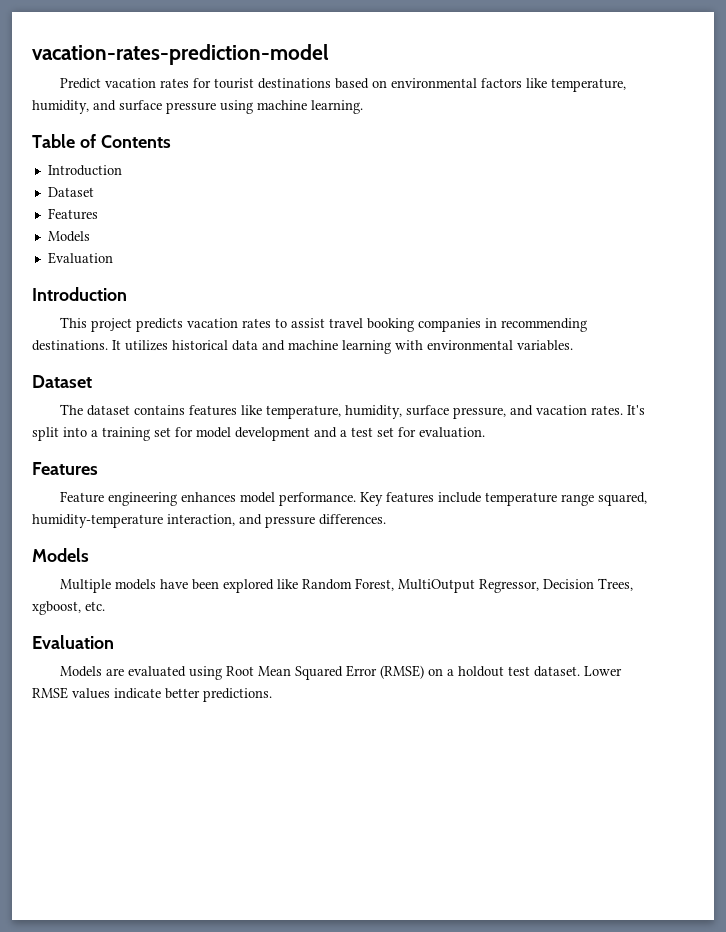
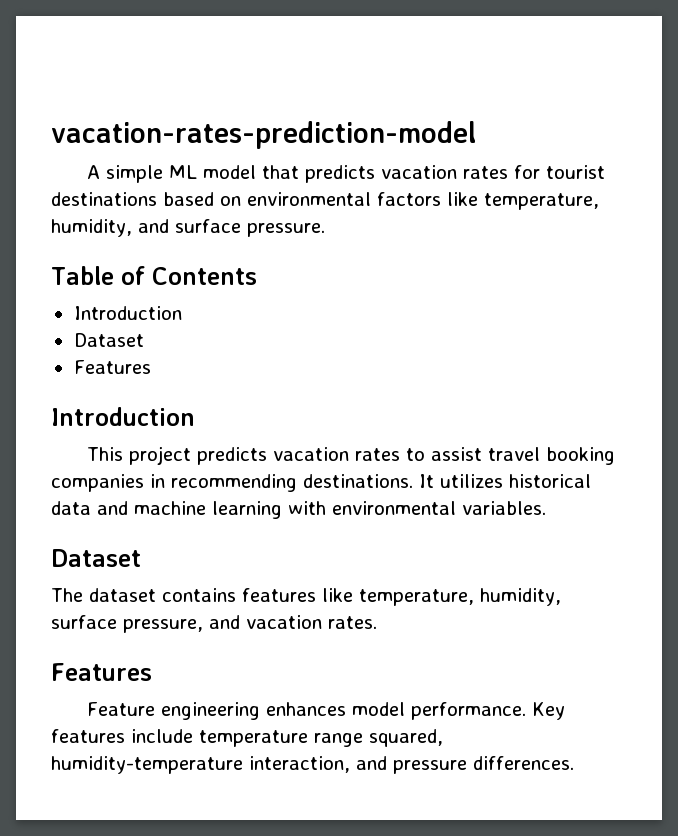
[60,78,102,89] Predict -> [86,165,375,183] A simple ML model that predicts
[166,100,363,114] pressure using machine learning. -> [247,223,325,237] pressure.
[47,231,90,242] [47,252,113,264] // Models // Evaluation -> (151, 367) none
[627,405,646,415] [32,427,485,441] It's split into a training set for model development and a test set for evaluation. -> (377, 622) none
[32,548,89,562] [60,578,634,593] [32,601,105,615] [32,635,114,649] [60,665,623,680] [32,687,272,702] // Models // Multiple models have been explored like Random Forest, MultiOutput Regressor, Decision Trees, xgboost, etc. // Evaluation // Models are evaluated using Root Mean Squared Error (RMSE) on a holdout test dataset. Lower RMSE values indicate better predictions. -> (574, 763) none

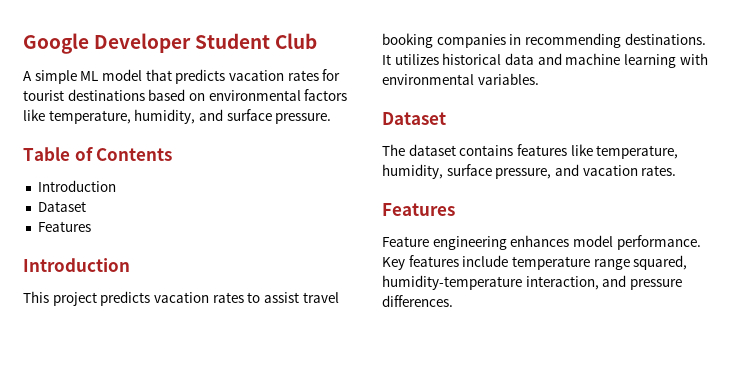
[51,121,477,149] vacation-rates-prediction-model -> [23,33,318,54] Google Developer Student Club

